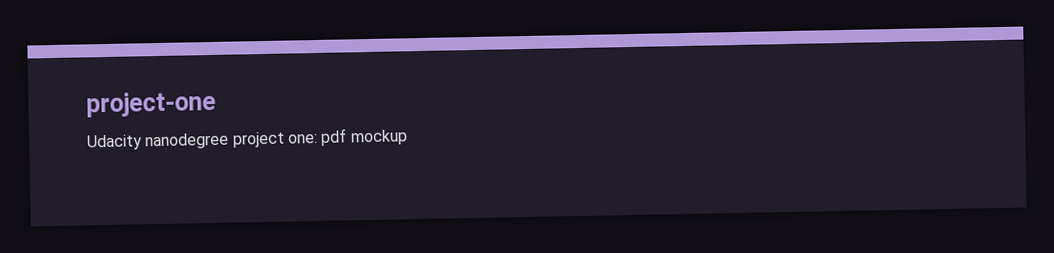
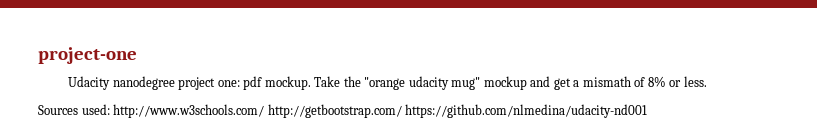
[350,129,408,146] mockup -> [264,76,707,90] [38,104,648,118] mockup. Take the "orange udacity mug" mockup and get a mismath of 8% or less. // Sources used: http://www.w3schools.com/ http://getbootstrap.com/ https://github.com/nlmedina/udacity-nd001

